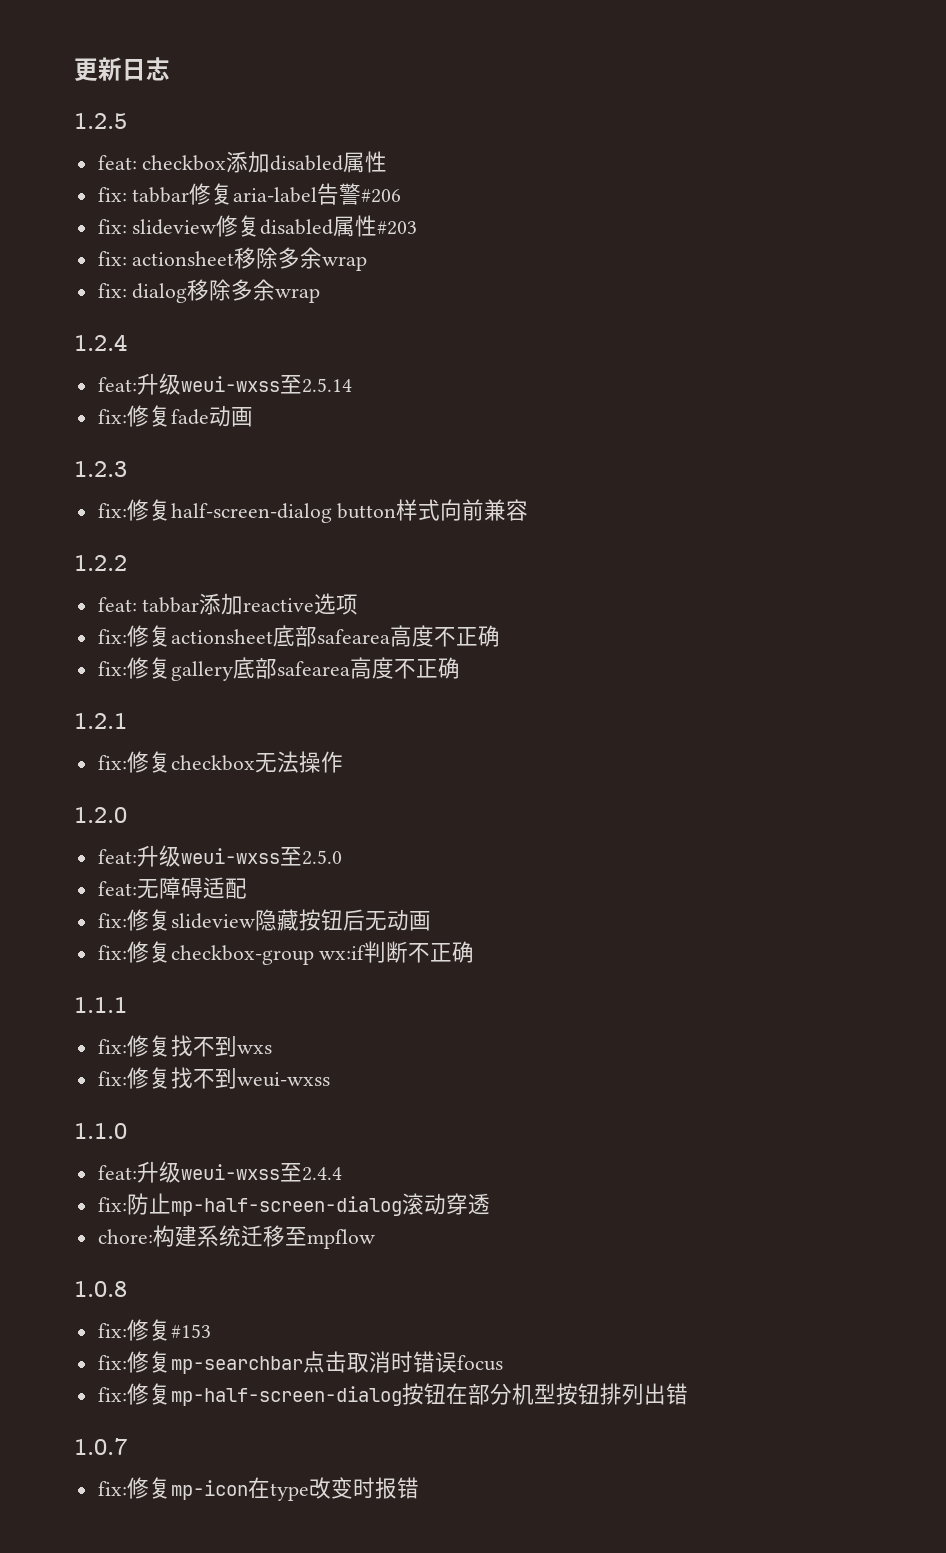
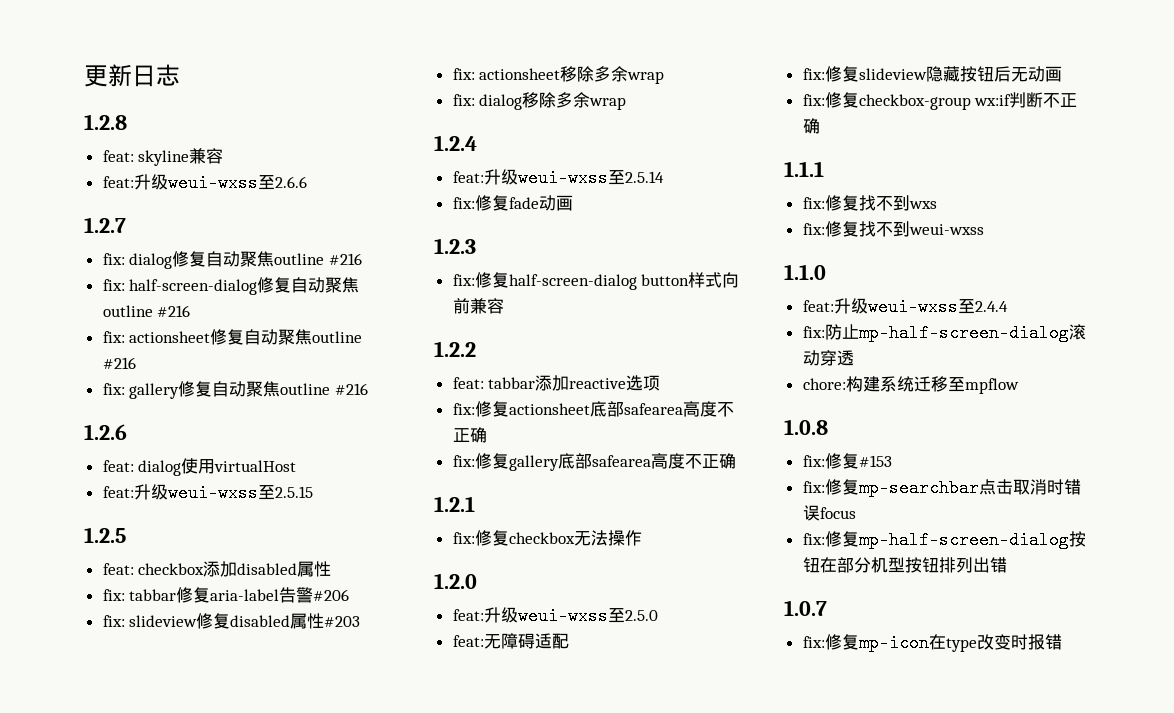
(170, 69) none -> [84,114,127,130] [102,148,224,166] [102,174,307,192] [84,217,126,233] [102,251,362,269] [102,277,360,295] [102,305,191,317] [102,329,363,345] [102,357,136,369] [102,381,368,399] [84,424,127,440] [102,458,297,476] [102,484,313,502] // 1.2.8 // feat: skyline兼容 // feat:升级weui-wxss至2.6.6 // 1.2.7 // fix: dialog修复自动聚焦outline #216 // fix: half-screen-dialog修复自动聚焦outline #216 // fix: actionsheet修复自动聚焦outline #216 // fix: gallery修复自动聚焦outline #216 // 1.2.6 // feat: dialog使用virtualHost // feat:升级weui-wxss至2.5.15

